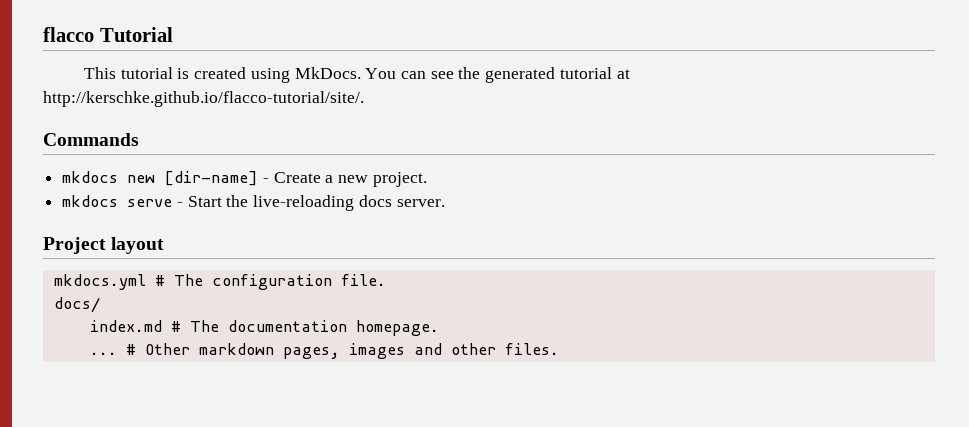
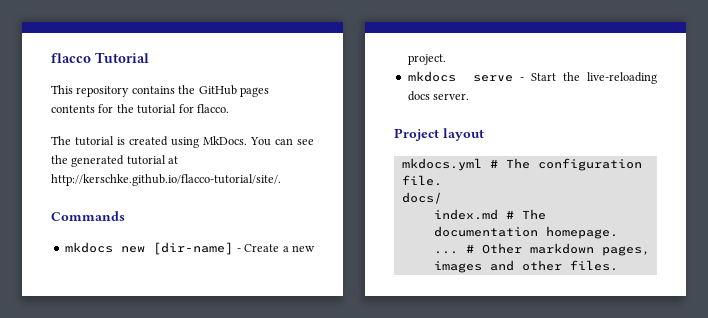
(116, 73) none -> [76,85,269,97] [51,104,229,114] [51,136,71,145] repository contains the GitHub pages contents for the tutorial for flacco. // The

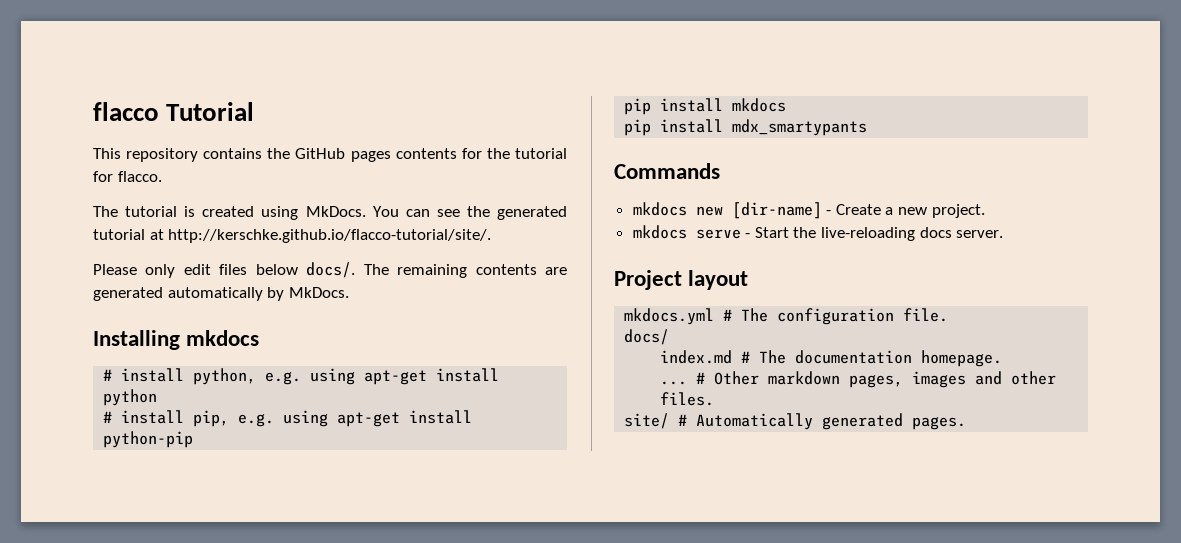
(281, 180) none -> [93,262,567,278] [93,287,349,301] [93,330,260,350] [103,368,500,385] [103,389,158,406] [103,410,473,427] [103,431,194,448] [624,98,787,115] [624,119,868,136] // Please only edit files below docs/. The remaining contents are generated automatically by MkDocs. // Installing mkdocs // # install python, e.g. using apt-get install python // # install pip, e.g. using apt-get install python-pip // pip install mkdocs // pip install mdx_smartypants
(618, 265) none -> [624,413,967,430] // site/ # Automatically generated pages.

